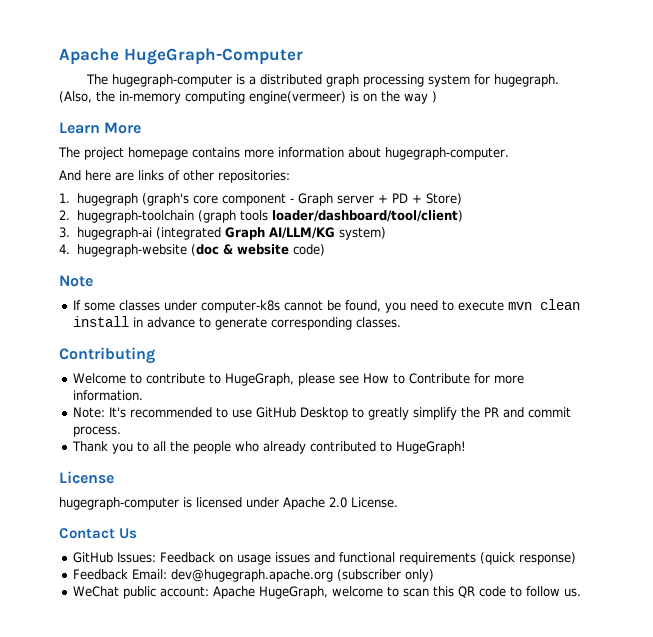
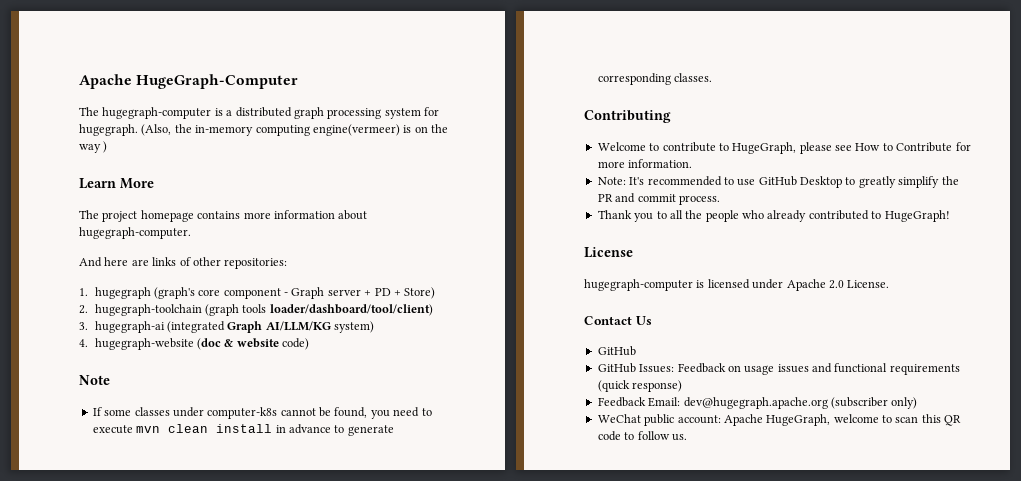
(113, 557) none -> [597,363,636,373] // GitHub

